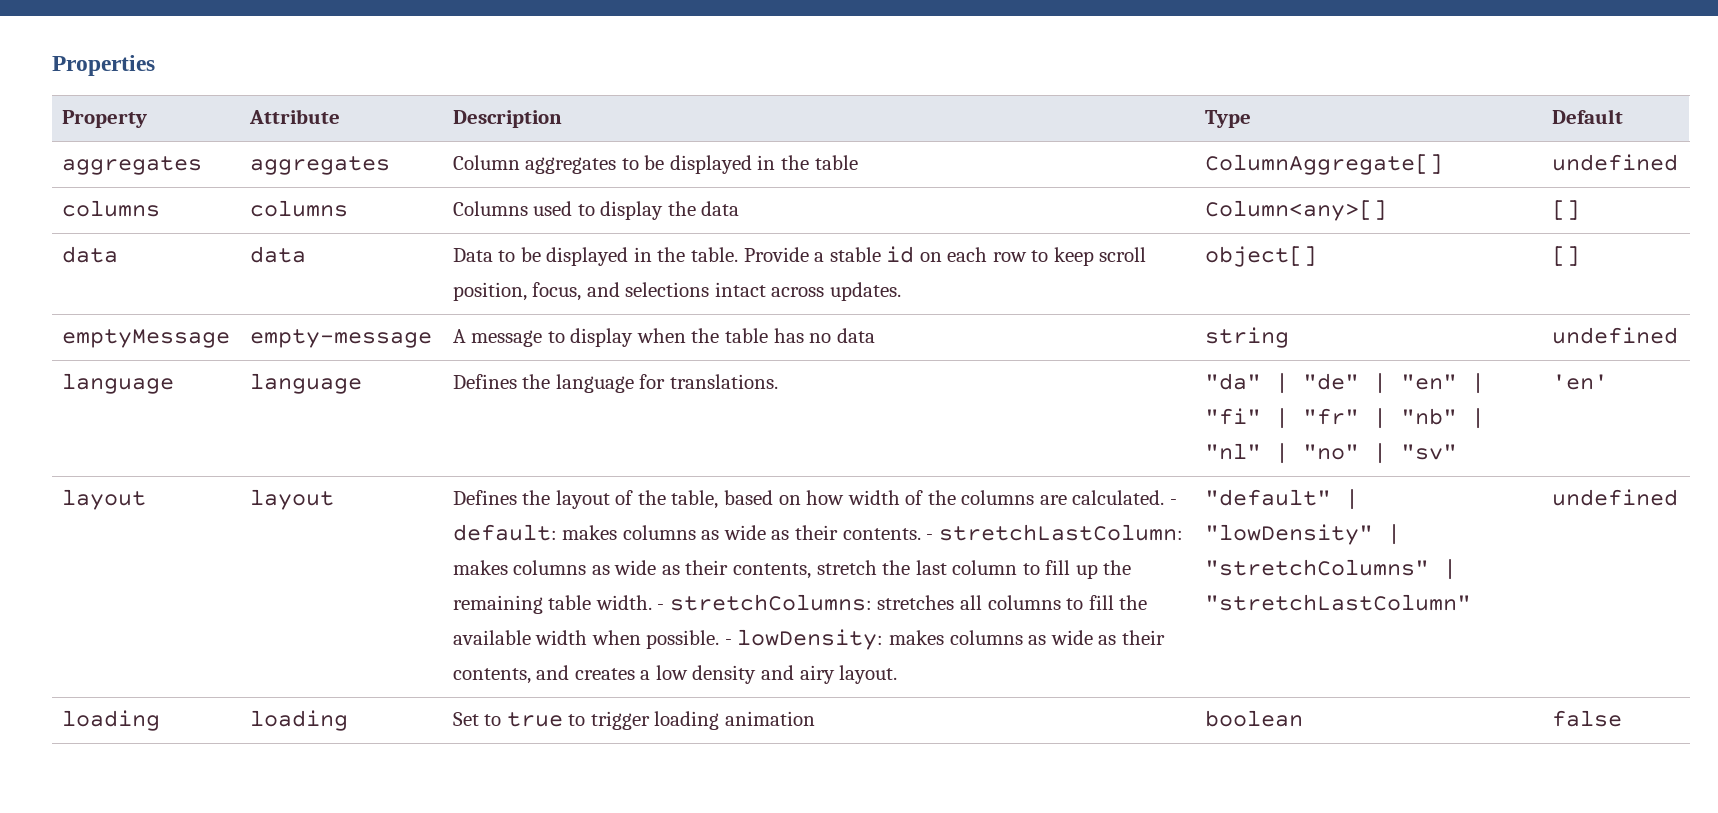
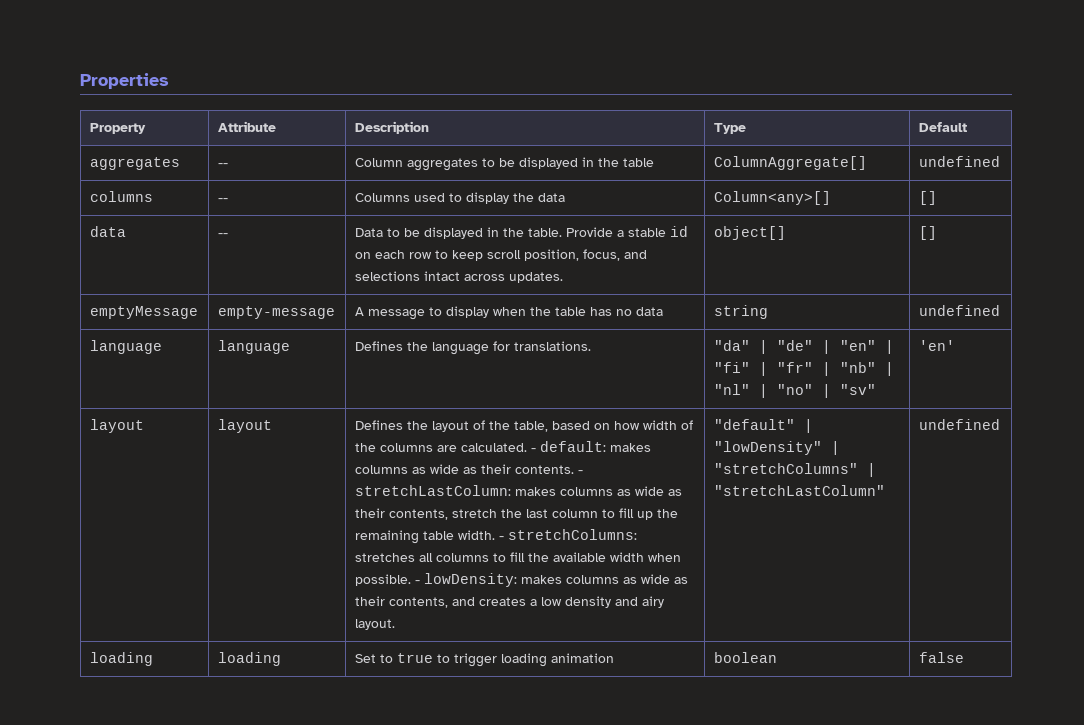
[249,156,390,175] aggregates -> [217,163,228,167] --
[249,200,348,217] columns -> [217,198,228,202] --
[249,246,306,263] data -> [217,233,228,237] --

